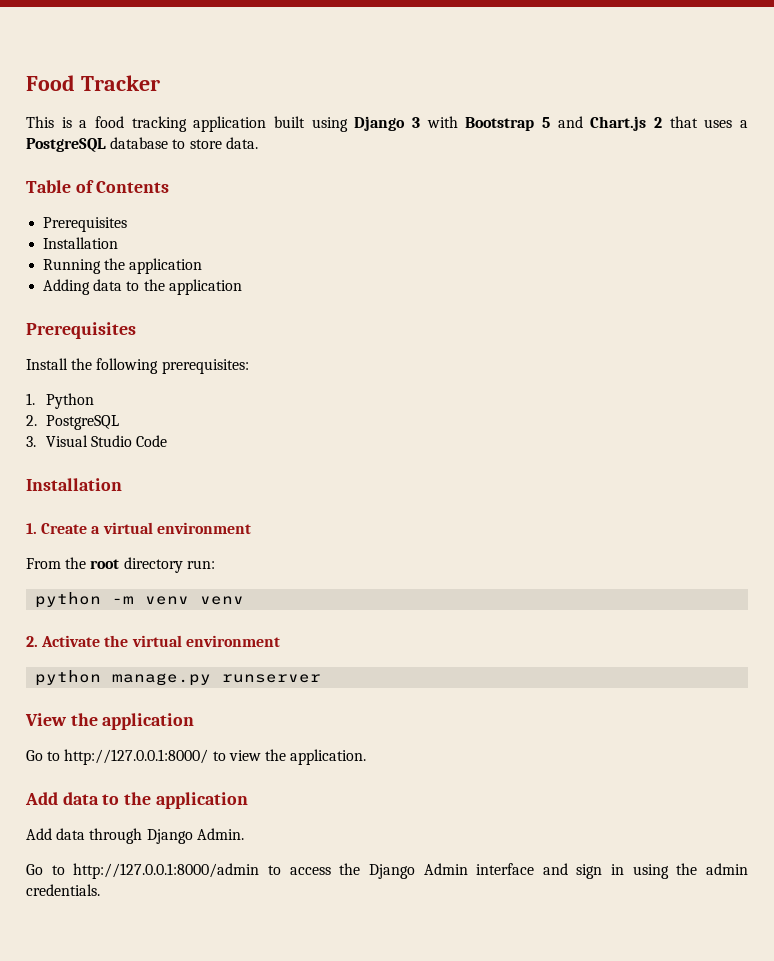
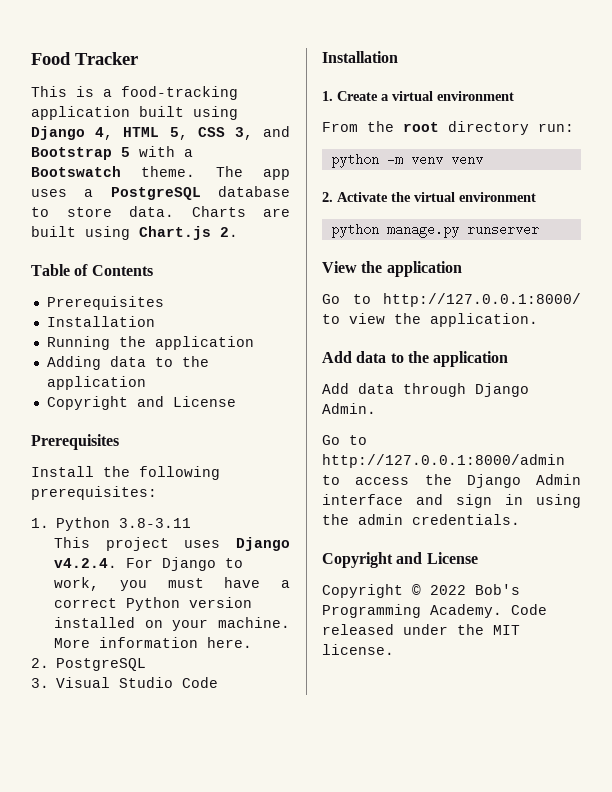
[95,116,187,132] food tracking -> [121,86,238,100] food-tracking
[412,116,698,131] 3 with Bootstrap 5 and Chart.js 2 that -> [95,126,290,140] [31,146,193,160] [31,166,290,180] 4, HTML 5, CSS 3, and Bootstrap 5 with a Bootswatch theme. The app
(258, 143) none -> [191,206,290,217] [31,226,238,240] Charts are built using Chart.js 2.
(242, 287) none -> [46,396,236,410] // Copyright and License
(94, 401) none -> [119,518,192,528] [54,537,290,551] [54,557,244,571] [54,577,290,591] [54,597,253,611] [54,617,290,631] [54,637,253,648] 3.8-3.11 // This project uses Django v4.2.4. For Django to work, you must have a correct Python version installed on your machine. More information here.
(100, 890) none -> [322,552,478,568] [322,584,520,598] [322,604,547,618] [322,624,520,635] [322,644,394,655] // Copyright and License // Copyright © 2022 Bob's Programming Academy. Code released under the MIT license.

